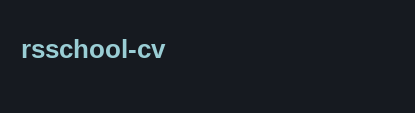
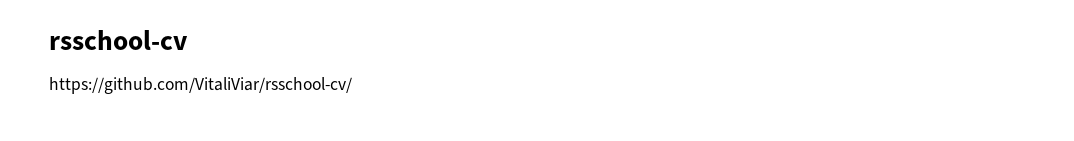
(166, 48) none -> [49,77,352,94] // https://github.com/VitaliViar/rsschool-cv/

